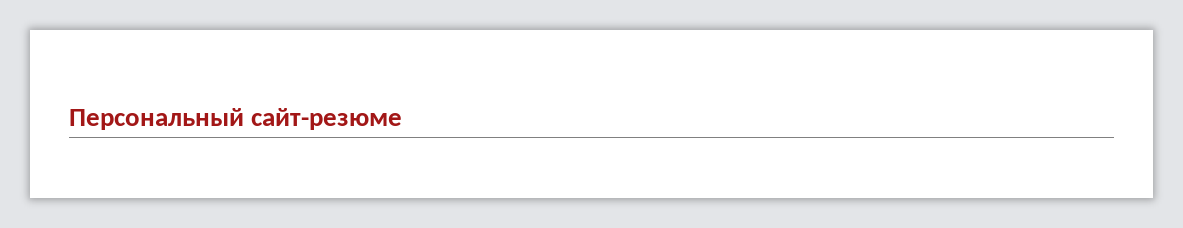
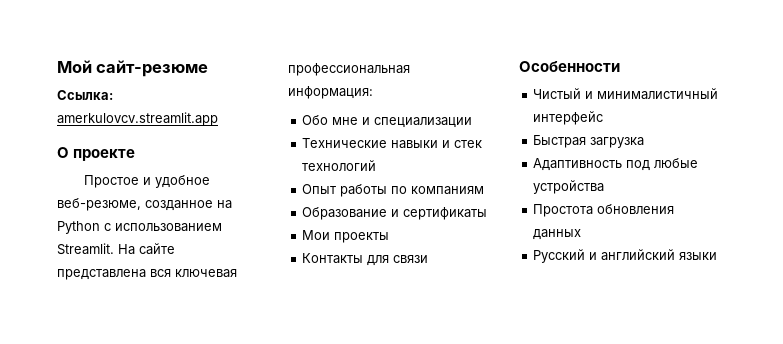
[69,108,244,130] Персональный -> [57,60,92,73] Мой
(403, 119) none -> [57,90,113,100] [57,112,218,126] [57,147,136,161] [83,175,210,188] [57,198,232,211] [57,221,222,234] [57,243,175,255] [57,269,237,280] [288,63,410,76] [288,86,373,99] [302,115,473,128] [302,138,483,149] [302,160,377,171] [302,184,485,197] [302,207,488,220] [302,230,390,243] [302,253,429,266] [519,61,620,72] [533,88,719,100] [533,111,604,125] [533,135,645,148] [533,158,699,171] [533,180,605,194] [533,204,675,217] [533,229,582,240] [533,249,718,263] // Ссылка: amerkulovcv.streamlit.app // О проекте // Простое и удобное веб-резюме, созданное на Python с использованием Streamlit. На сайте представлена вся ключевая профессиональная информация: // Обо мне и специализации // Технические навыки и стек технологий // Опыт работы по компаниям // Образование и сертификаты // Мои проекты // Контакты для связи // Особенности // Чистый и минималистичный интерфейс // Быстрая загрузка // Адаптивность под любые устройства // Простота обновления данных // Русский и английский языки

